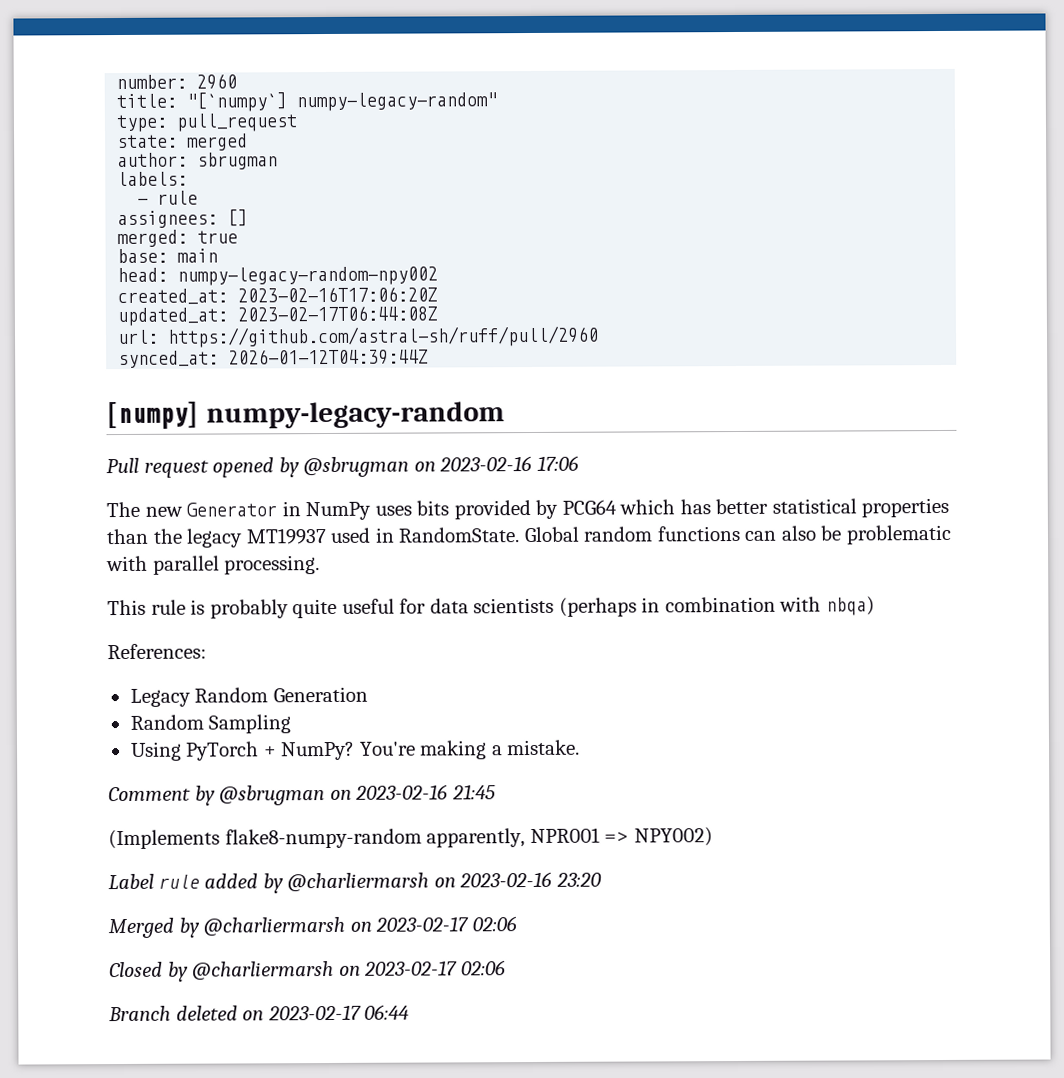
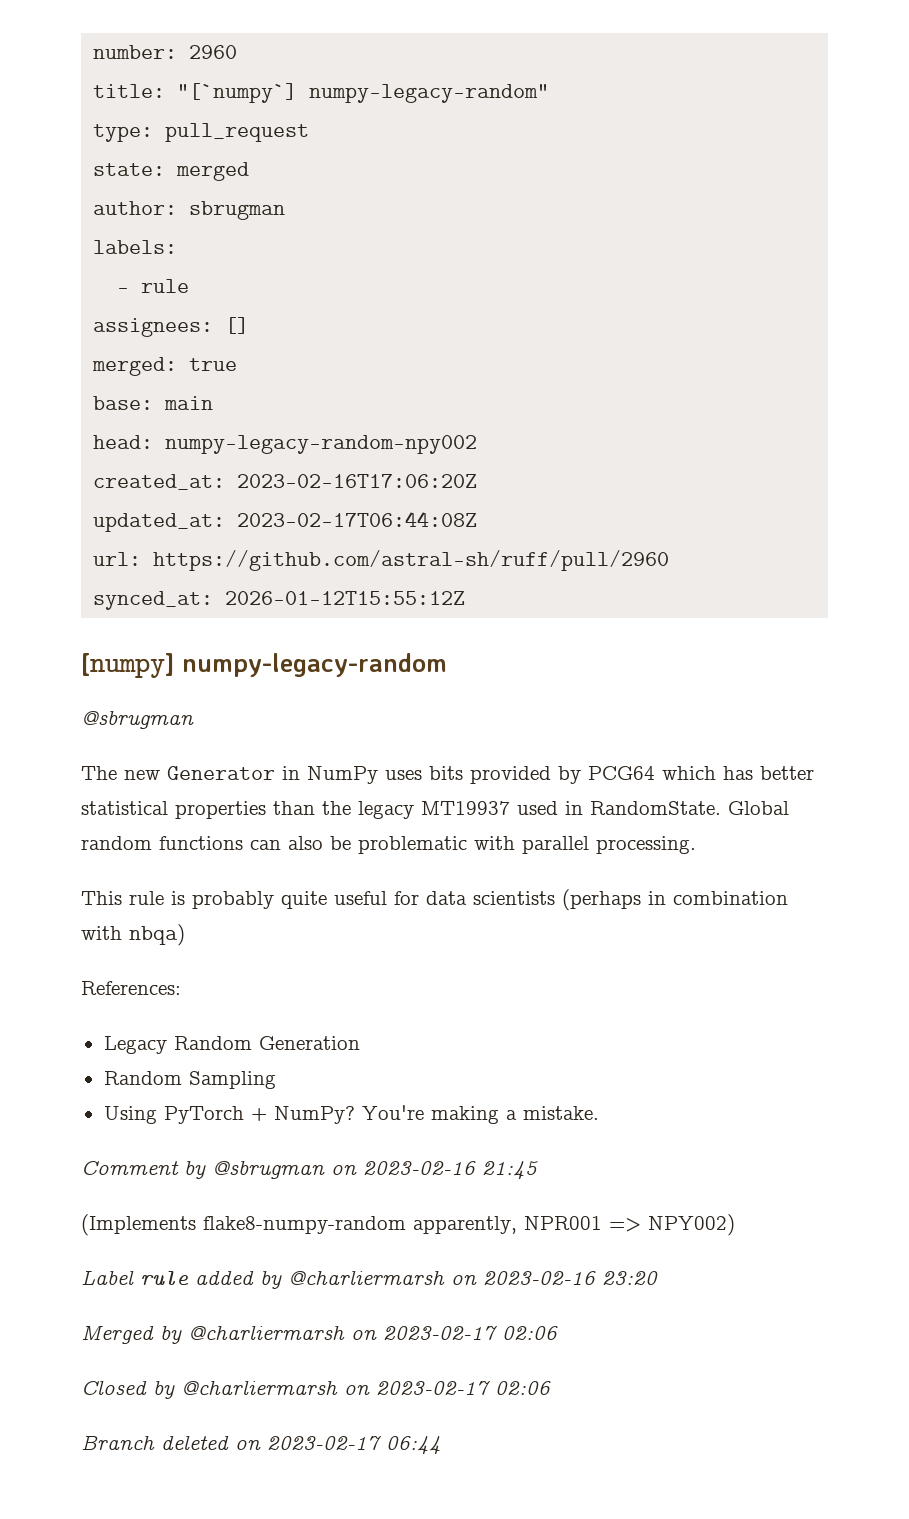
[228,348,430,366] 2026-01-12T04:39:44Z -> [225,591,466,605] 2026-01-12T15:55:12Z
[106,455,579,478] Pull request opened by @sbrugman on 2023-02-16 17:06 -> [81,710,194,729] @sbrugman

